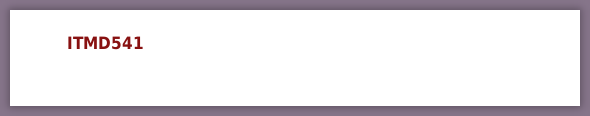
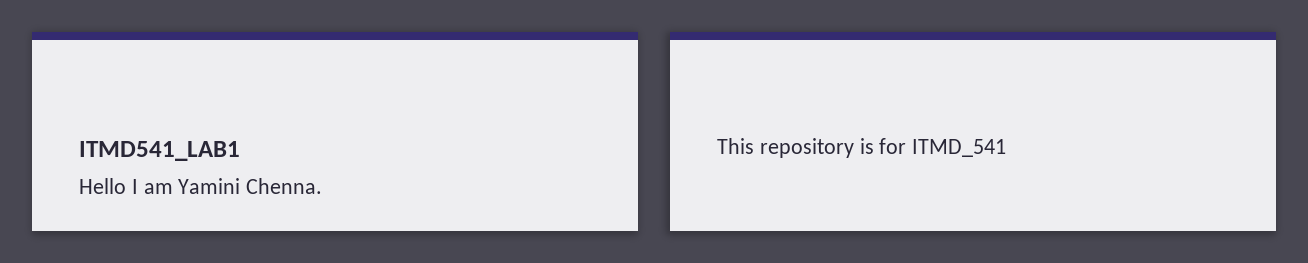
[67,36,144,50] ITMD541 -> [79,141,240,161] [79,178,323,194] [717,138,1007,158] ITMD541_LAB1 // Hello I am Yamini Chenna. // This repository is for ITMD_541

